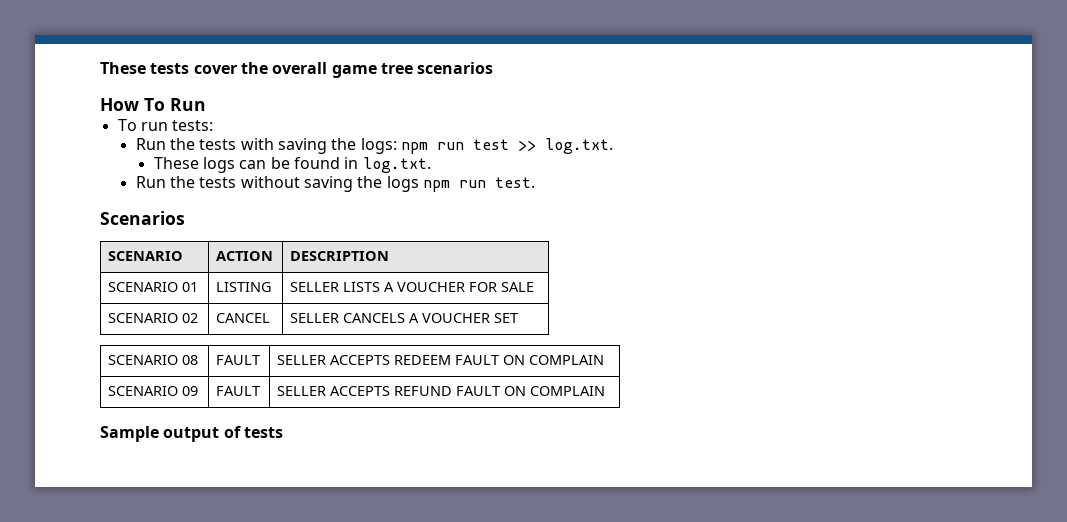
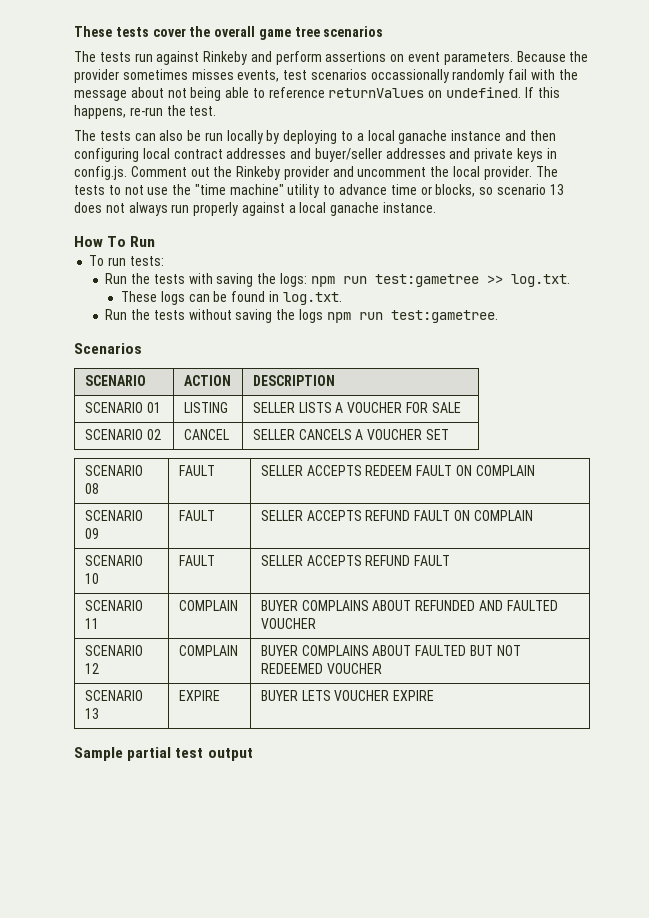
(494, 68) none -> [74,51,589,65] [74,69,578,83] [74,87,560,101] [74,105,217,119] [74,130,556,144] [74,148,557,162] [74,166,558,180] [74,184,564,198] [74,202,437,216] // The tests run against Rinkeby and perform assertions on event parameters. Because the provider sometimes misses events, test scenarios occassionally randomly fail with the message about not being able to reference returnValues on undefined. If this happens, re-run the test. // The tests can also be run locally by deploying to a local ganache instance and then configuring local contract addresses and buyer/seller addresses and private keys in config.js. Comment out the Rinkeby provider and uncomment the local provider. The tests to not use the "time machine" utility to advance time or blocks, so scenario 13 does not always run properly against a local ganache instance.
[472,139,509,150] test -> [374,274,479,287] test:gametree
[494,177,535,188] test. -> [390,310,498,323] test:gametree.
[100,426,283,442] // Sample output of tests -> [84,555,143,566] [84,573,99,584] [178,555,215,566] [260,555,451,566] [84,600,143,611] [84,618,99,629] [178,600,238,611] [260,600,558,611] [260,618,316,629] [84,645,143,656] [84,663,99,674] [178,645,238,656] [260,645,521,656] [260,663,382,674] [84,690,143,701] [84,708,99,719] [178,690,220,701] [260,690,435,701] [74,747,253,761] // SCENARIO 10 | FAULT | SELLER ACCEPTS REFUND FAULT // SCENARIO 11 | COMPLAIN | BUYER COMPLAINS ABOUT REFUNDED AND FAULTED VOUCHER // SCENARIO 12 | COMPLAIN | BUYER COMPLAINS ABOUT FAULTED BUT NOT REDEEMED VOUCHER // SCENARIO 13 | EXPIRE | BUYER LETS VOUCHER EXPIRE // Sample partial test output

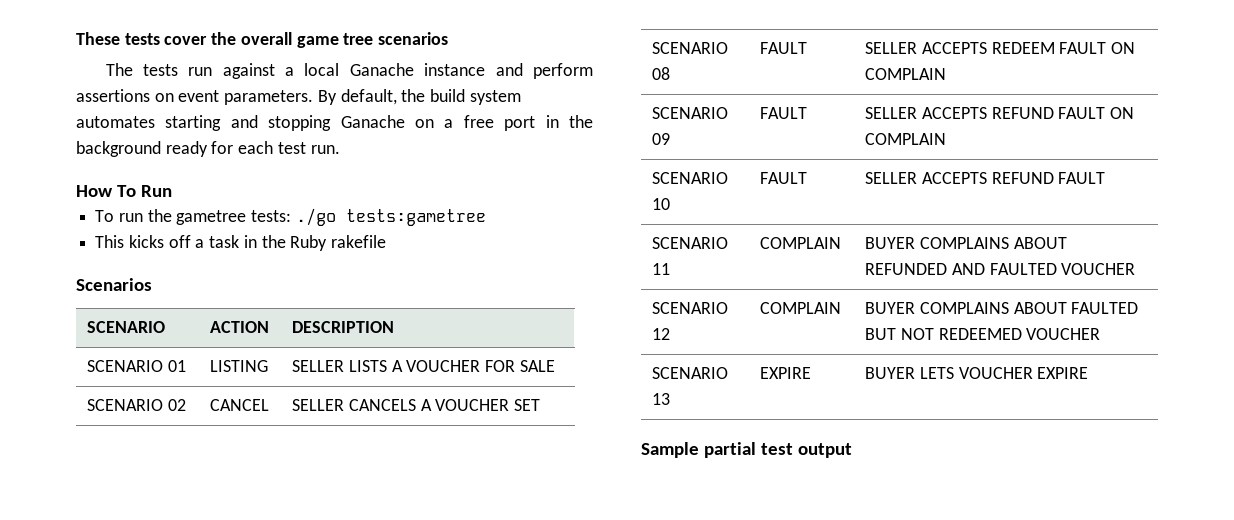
[203,51,248,65] Rinkeby -> [285,63,486,76] a local Ganache instance
[516,51,589,62] [74,69,578,83] [74,87,560,101] [74,105,217,119] [74,130,556,144] [74,148,557,162] [74,166,558,180] [74,184,564,198] [74,202,437,216] Because the provider sometimes misses events, test scenarios occassionally randomly fail with the message about not being able to reference returnValues on undefined. If this happens, re-run the test. // The tests can also be run locally by deploying to a local ganache instance and then configuring local contract addresses and buyer/seller addresses and private keys in config.js. Comment out the Rinkeby provider and uncomment the local provider. The tests to not use the "time machine" utility to advance time or blocks, so scenario 13 does not always run properly against a local ganache instance. -> [317,89,521,105] [76,115,593,131] [76,141,340,157] By default, the build system automates starting and stopping Ganache on a free port in the background ready for each test run.
(127, 261) none -> [147,209,247,225] the gametree
[105,273,570,287] [121,291,342,305] [105,309,498,323] // Run the tests with saving the logs: npm run test:gametree >> log.txt. // These logs can be found in log.txt. // Run the tests without saving the logs npm run test:gametree. -> [295,208,486,226] [95,235,387,251] ./go tests:gametree // This kicks off a task in the Ruby rakefile

